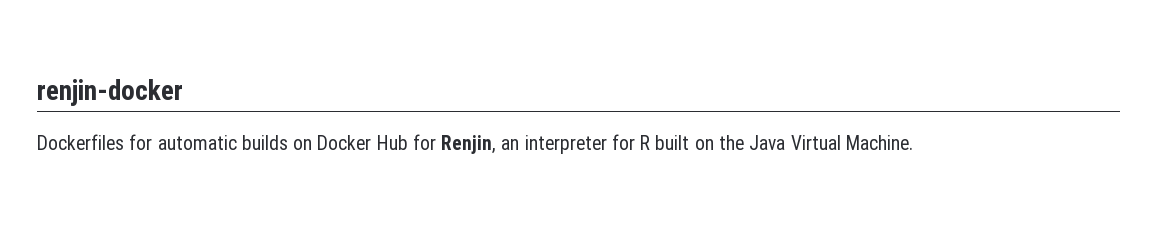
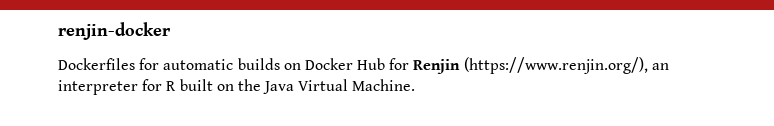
[441,135,497,154] Renjin, -> [413,57,648,74] Renjin (https://www.renjin.org/),

